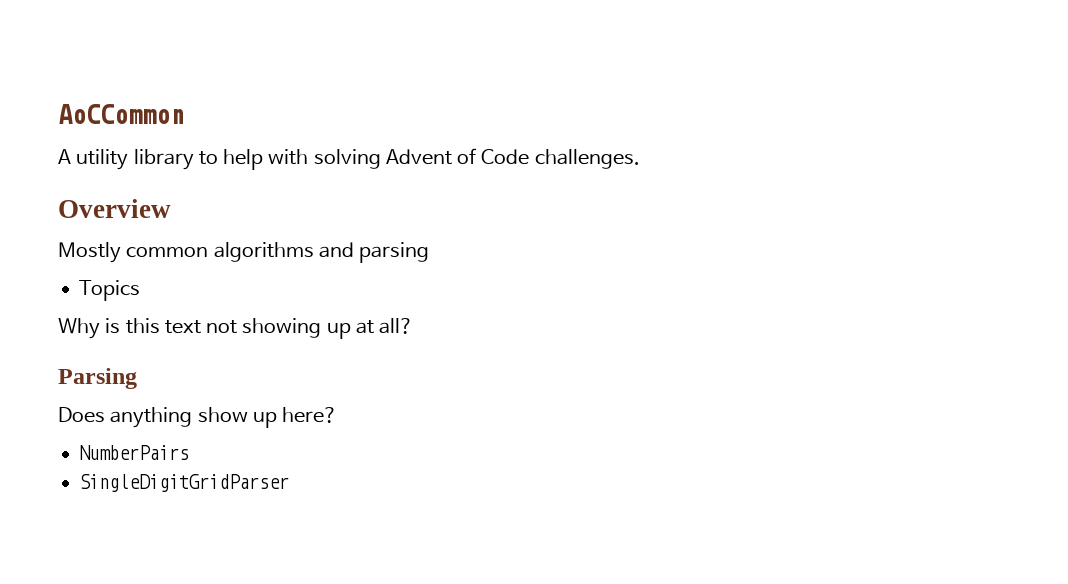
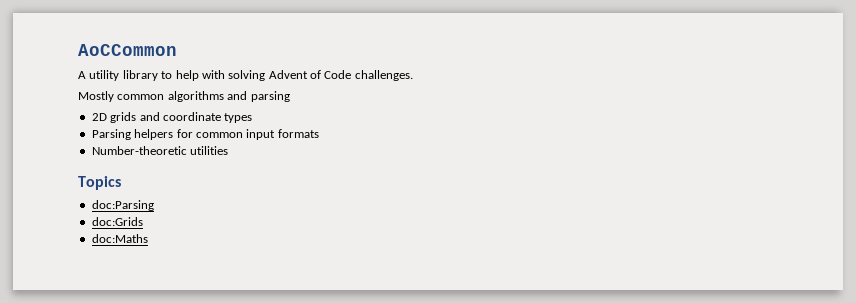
[58,199,171,218] // Overview -> (413, 75) none
[79,280,141,301] [58,318,414,339] [58,368,137,389] [58,407,338,428] [79,445,190,460] [79,474,290,492] Topics // Why is this text not showing up at all? // Parsing // Does anything show up here? // NumberPairs // SingleDigitGridParser -> [91,112,253,123] [91,129,319,140] [91,146,229,155] [78,176,121,190] [91,200,154,211] [91,217,143,226] [91,234,148,243] 2D grids and coordinate types // Parsing helpers for common input formats // Number-theoretic utilities // Topics // doc:Parsing // doc:Grids // doc:Maths

